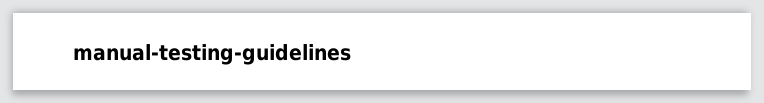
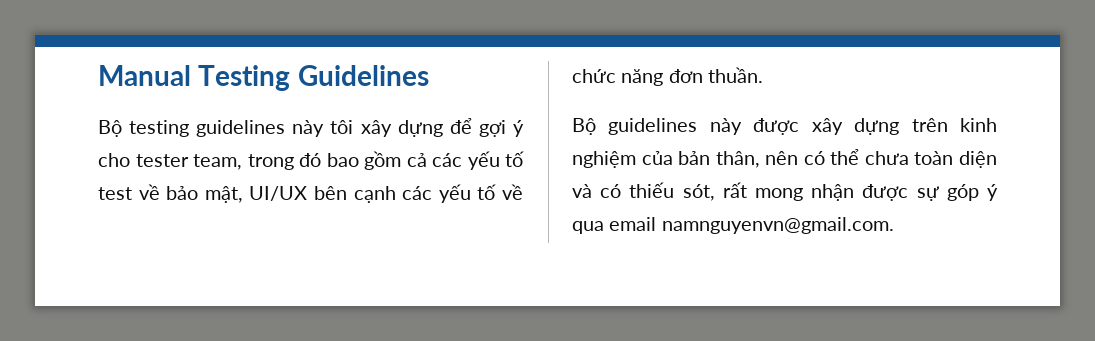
[73,44,351,65] manual-testing-guidelines -> [98,65,429,91] [98,118,524,137] [98,151,524,170] [98,184,524,203] [572,67,763,86] [572,118,997,135] [572,149,997,168] [572,182,998,201] [572,217,894,234] Manual Testing Guidelines // Bộ testing guidelines này tôi xây dựng để gợi ý cho tester team, trong đó bao gồm cả các yếu tố test về bảo mật, UI/UX bên cạnh các yếu tố về chức năng đơn thuần. // Bộ guidelines này được xây dựng trên kinh nghiệm của bản thân, nên có thể chưa toàn diện và có thiếu sót, rất mong nhận được sự góp ý qua email namnguyenvn@gmail.com.

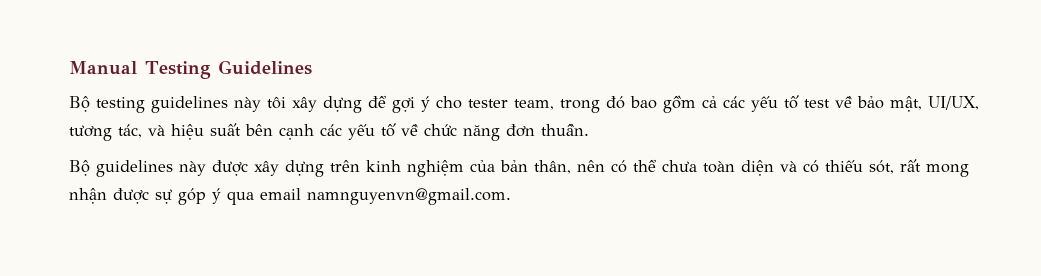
[249,186,308,201] UI/UX -> [928,96,979,110] [69,123,241,141] UI/UX, tương tác, và hiệu suất

